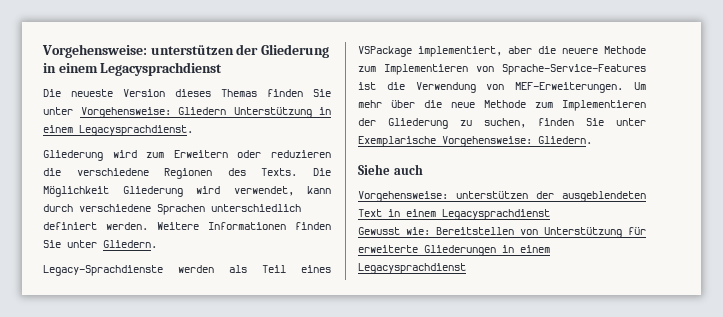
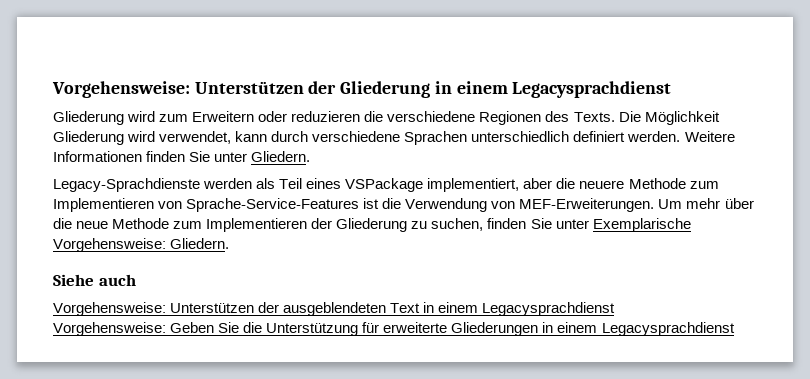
[42,44,234,58] Vorgehensweise: unterstützen -> [52,81,304,98] Vorgehensweise: Unterstützen
[43,89,331,97] [43,107,331,118] [43,125,193,136] // Die neueste Version dieses Themas finden Sie unter Vorgehensweise: Gliedern Unterstützung in einem Legacysprachdienst. -> (672, 89) none
[456,191,528,199] unterstützen -> [170,303,255,313] Unterstützen
[358,227,538,235] Gewusst wie: Bereitstellen von -> [53,322,263,336] Vorgehensweise: Geben Sie die

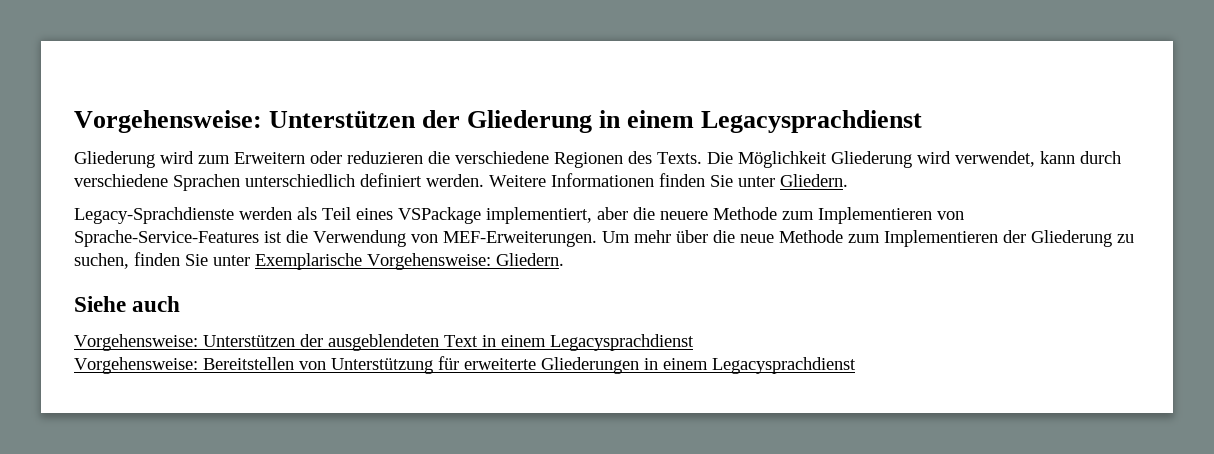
[170,322,263,333] Geben Sie die -> [203,357,326,370] Bereitstellen von

